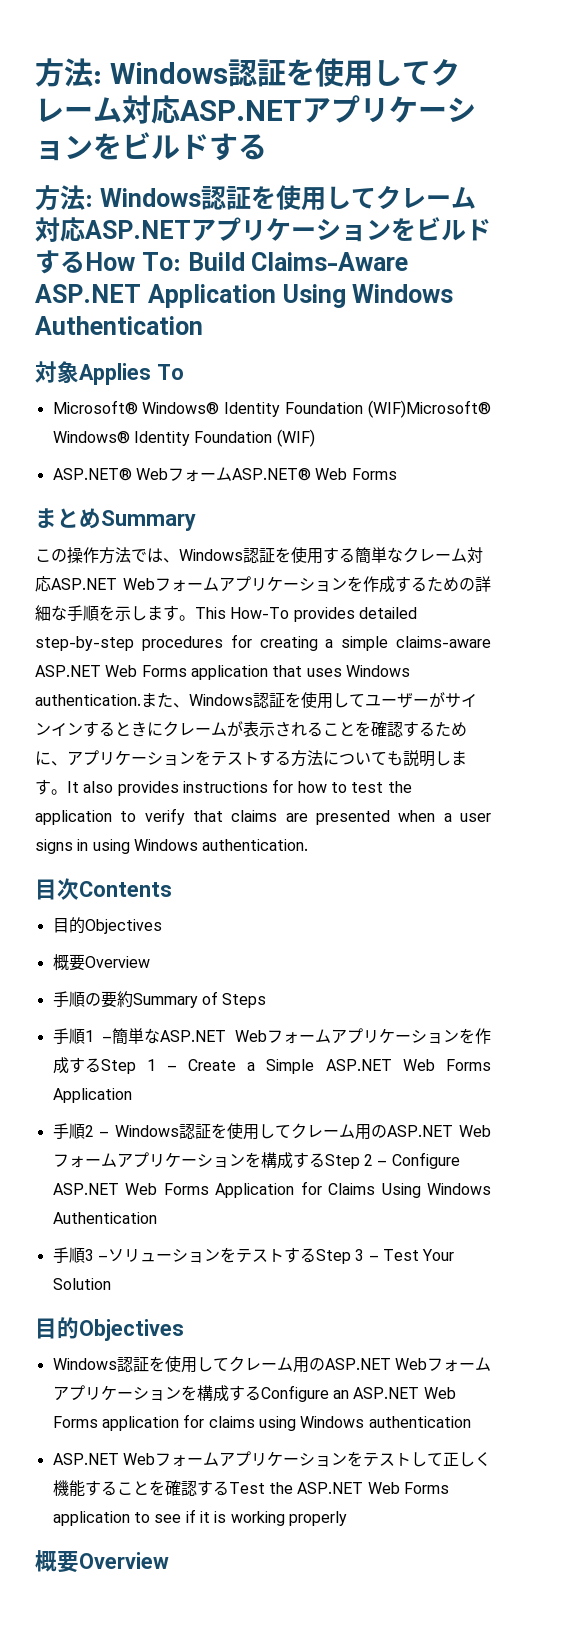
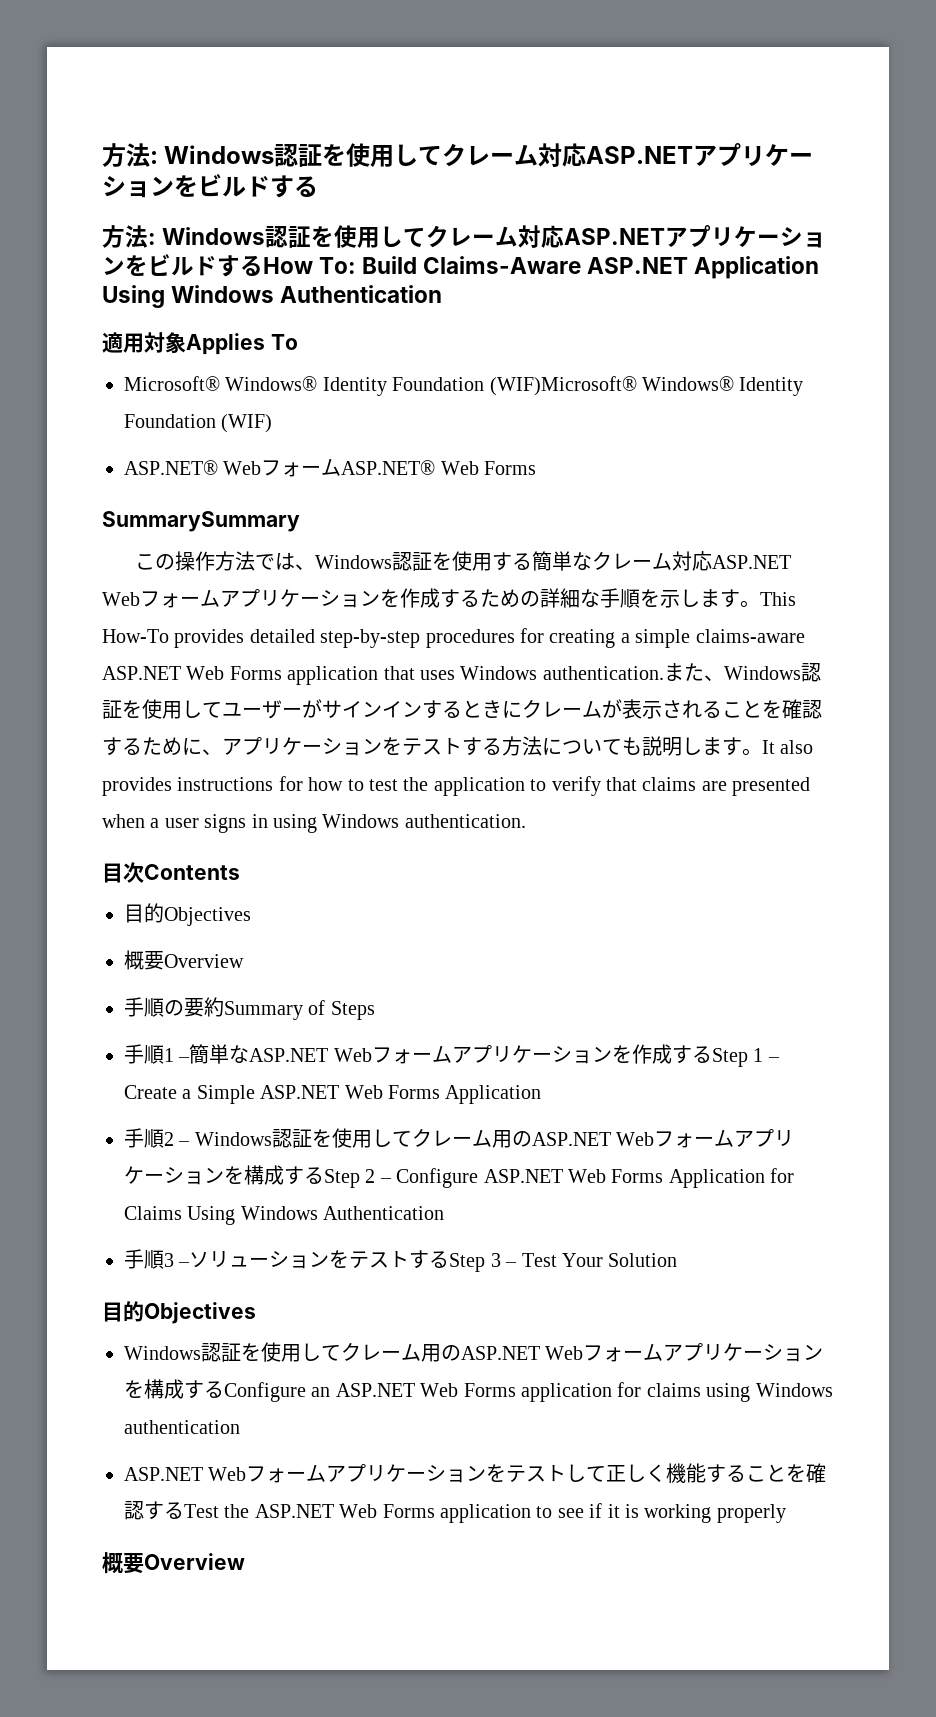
(203, 325) none -> [102,332,144,353] 適用
[35,508,196,531] まとめSummary -> [102,511,300,532] SummarySummary

